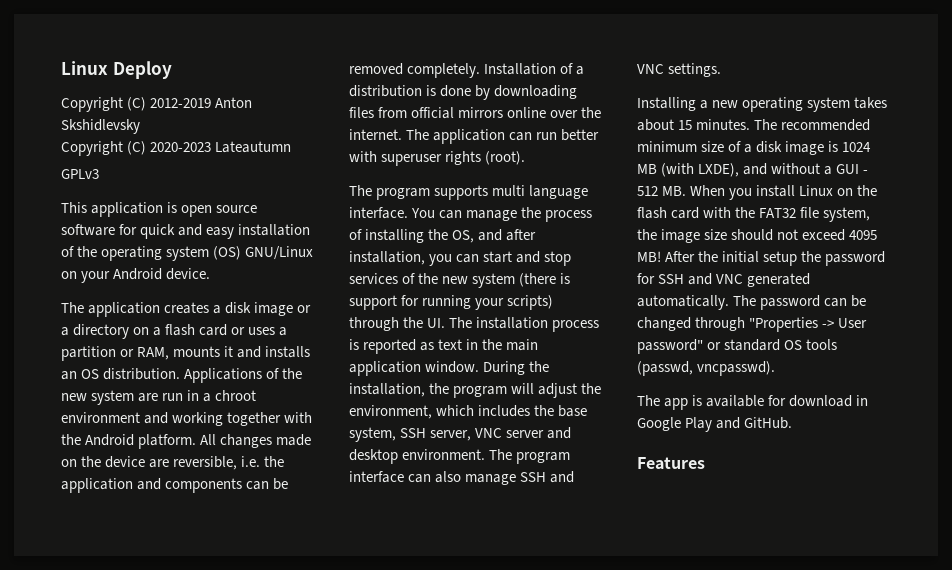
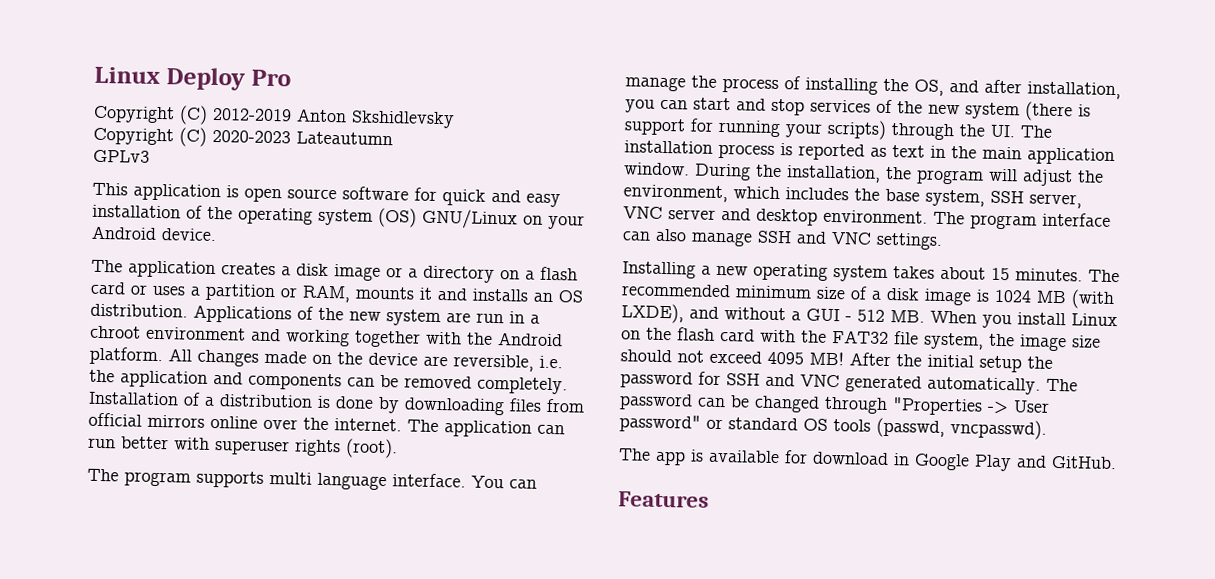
(172, 70) none -> [250,69,291,87] Pro

